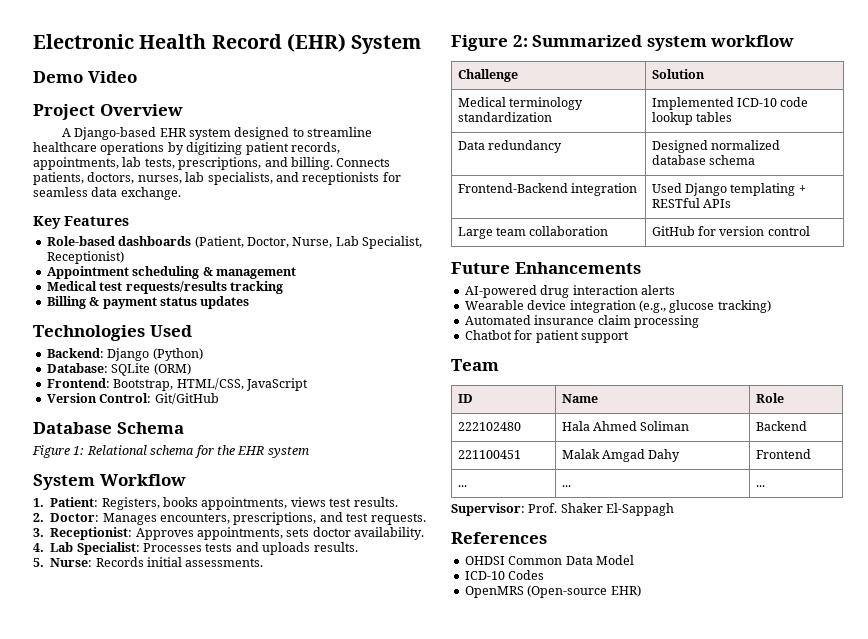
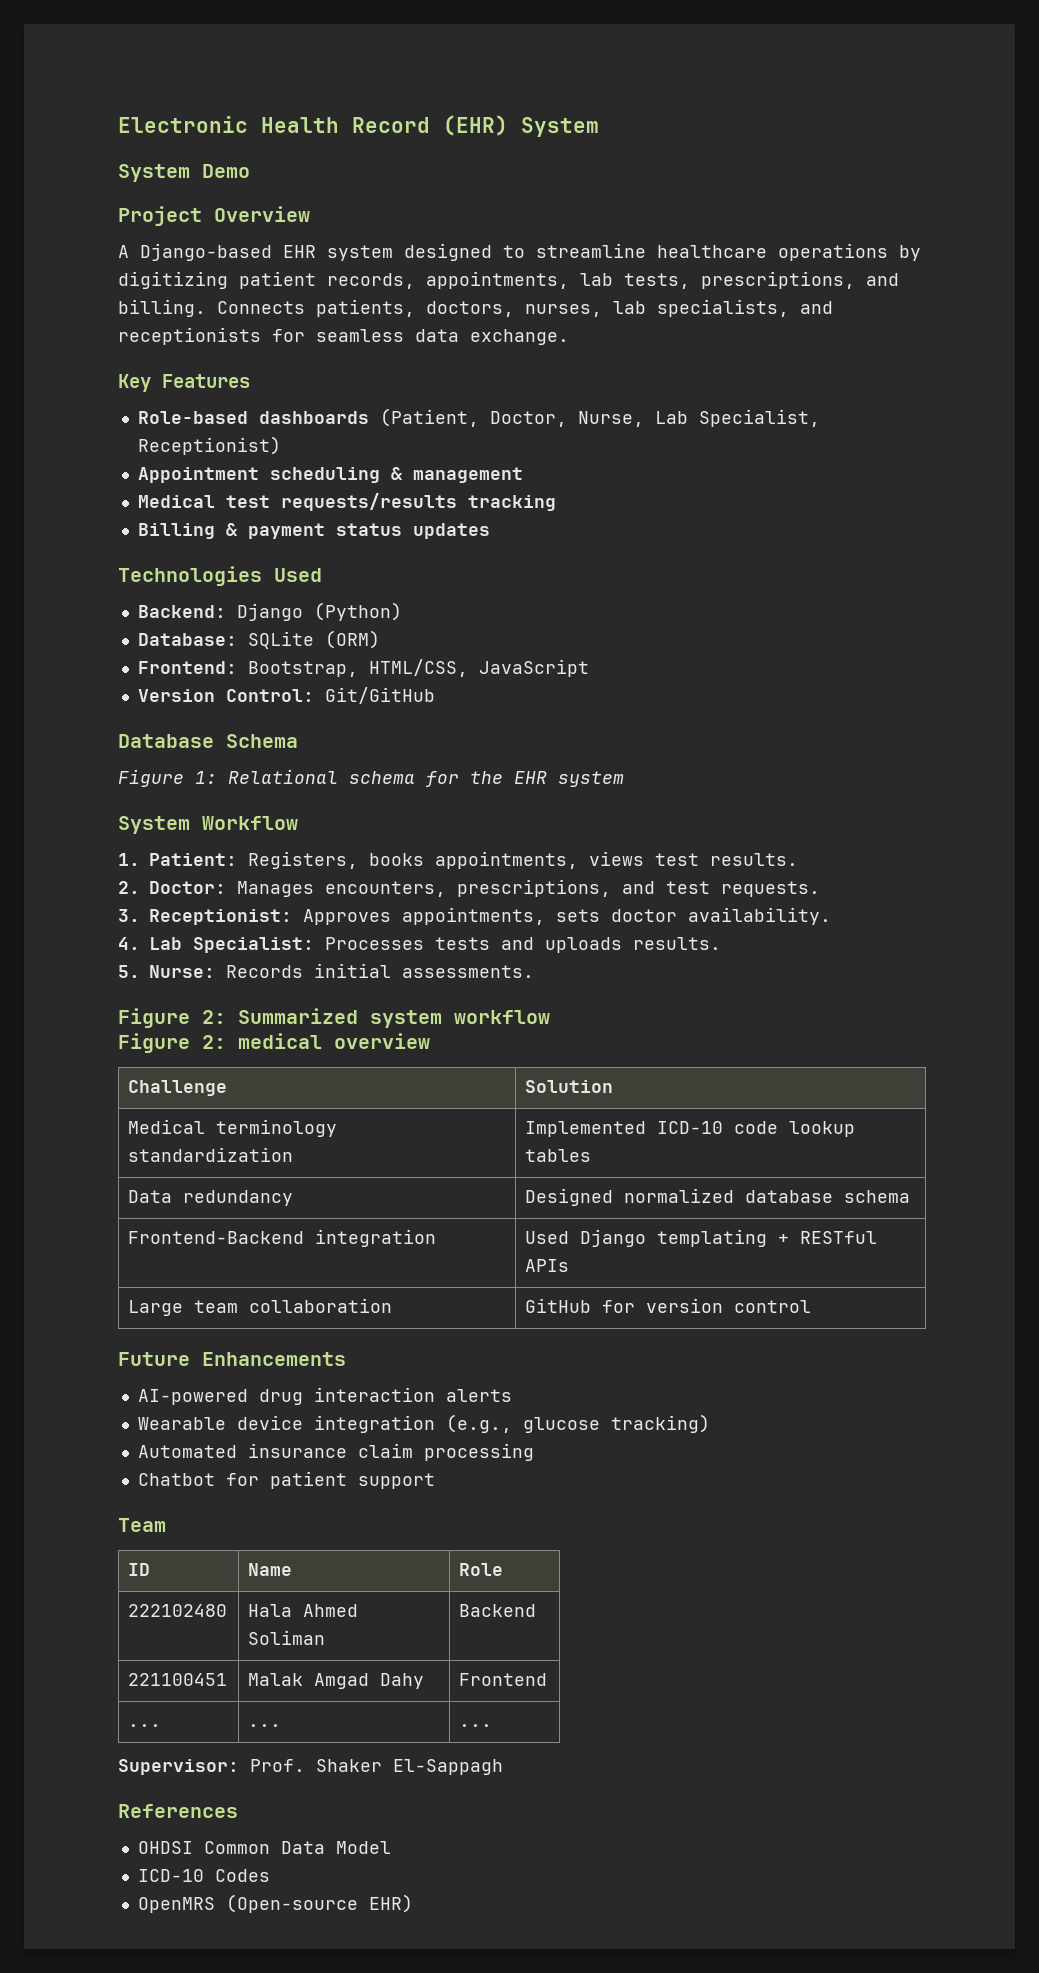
(422, 44) none -> [118,164,190,182] System
[87,71,137,83] Video -> (250, 171) none
(795, 41) none -> [118,1033,430,1053] // Figure 2: medical overview

